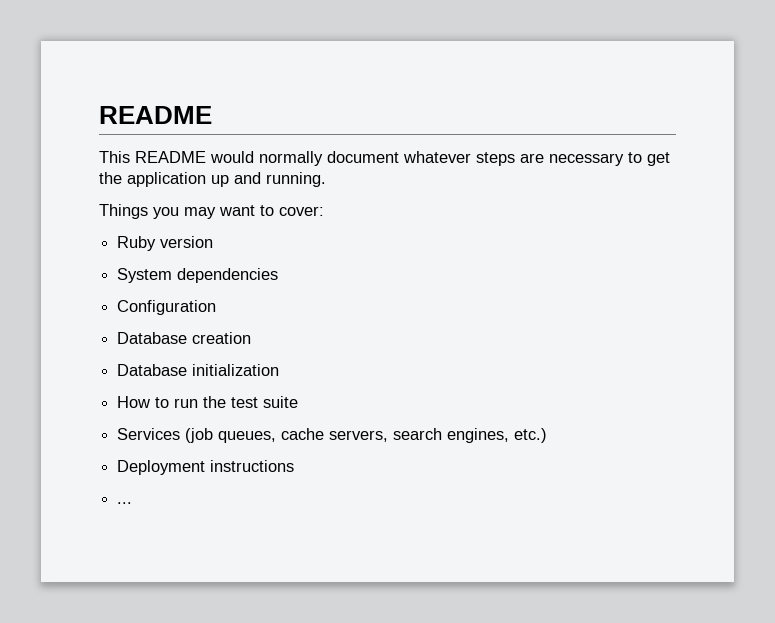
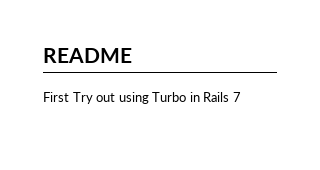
[99,151,670,166] [99,172,326,187] [99,204,324,219] [117,236,214,251] [117,268,279,283] [117,300,217,315] [117,332,252,344] [117,364,280,376] [117,396,299,408] [117,428,548,443] [117,460,295,475] [117,502,133,504] This README would normally document whatever steps are necessary to get the application up and running. // Things you may want to cover: // Ruby version // System dependencies // Configuration // Database creation // Database initialization // How to run the test suite // Services (job queues, cache servers, search engines, etc.) // Deployment instructions // ... -> [43,92,241,104] First Try out using Turbo in Rails 7

